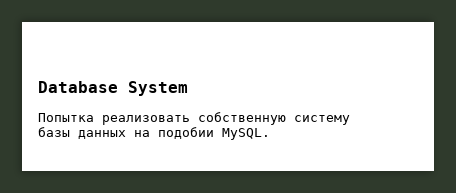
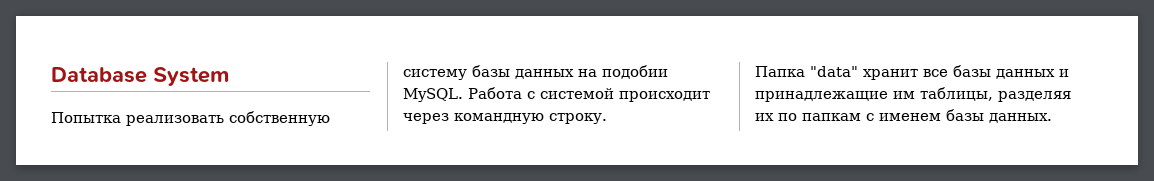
(270, 134) none -> [468,87,710,102] [403,113,607,124] [755,65,1069,80] [755,87,1071,102] [755,109,1052,123] Работа с системой происходит через командную строку. // Папка "data" хранит все базы данных и принадлежащие им таблицы, разделяя их по папкам с именем базы данных.

